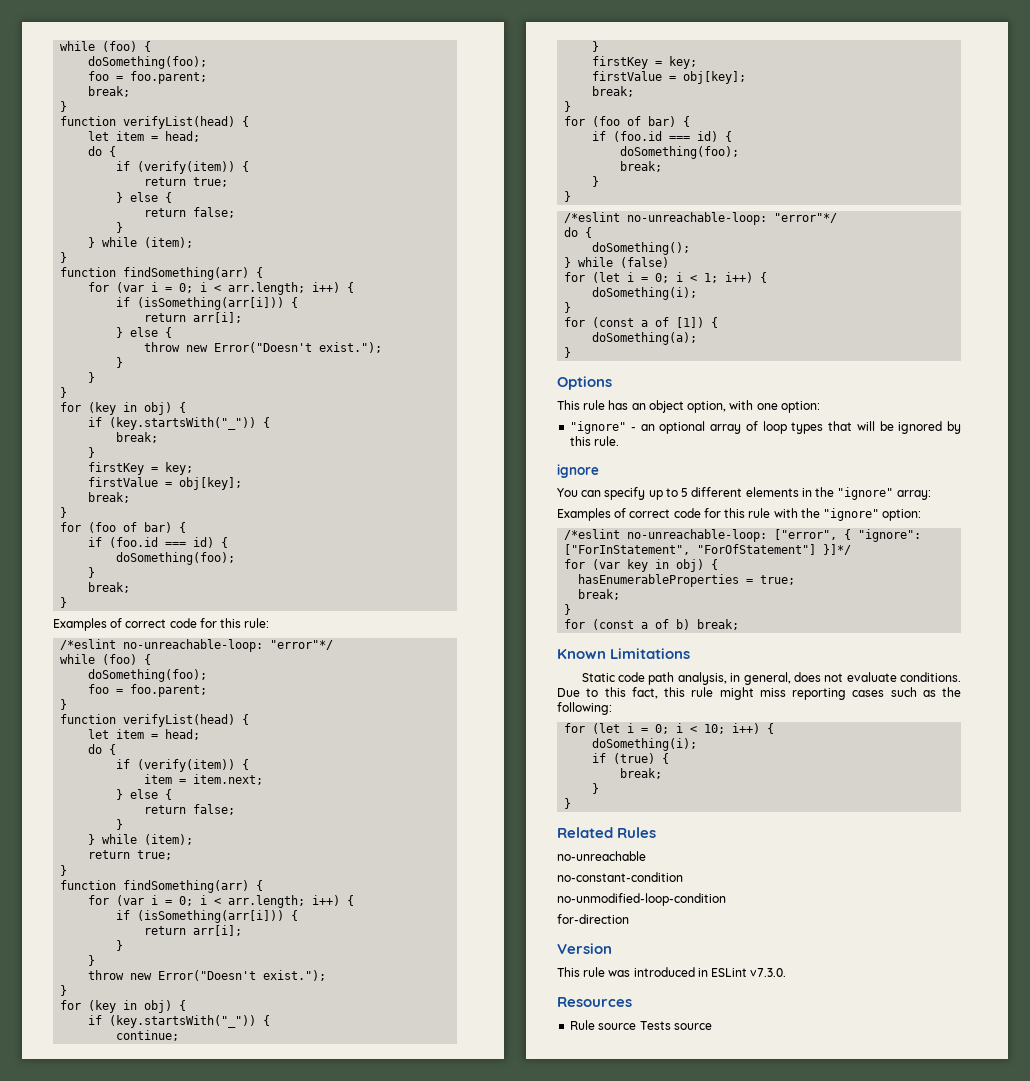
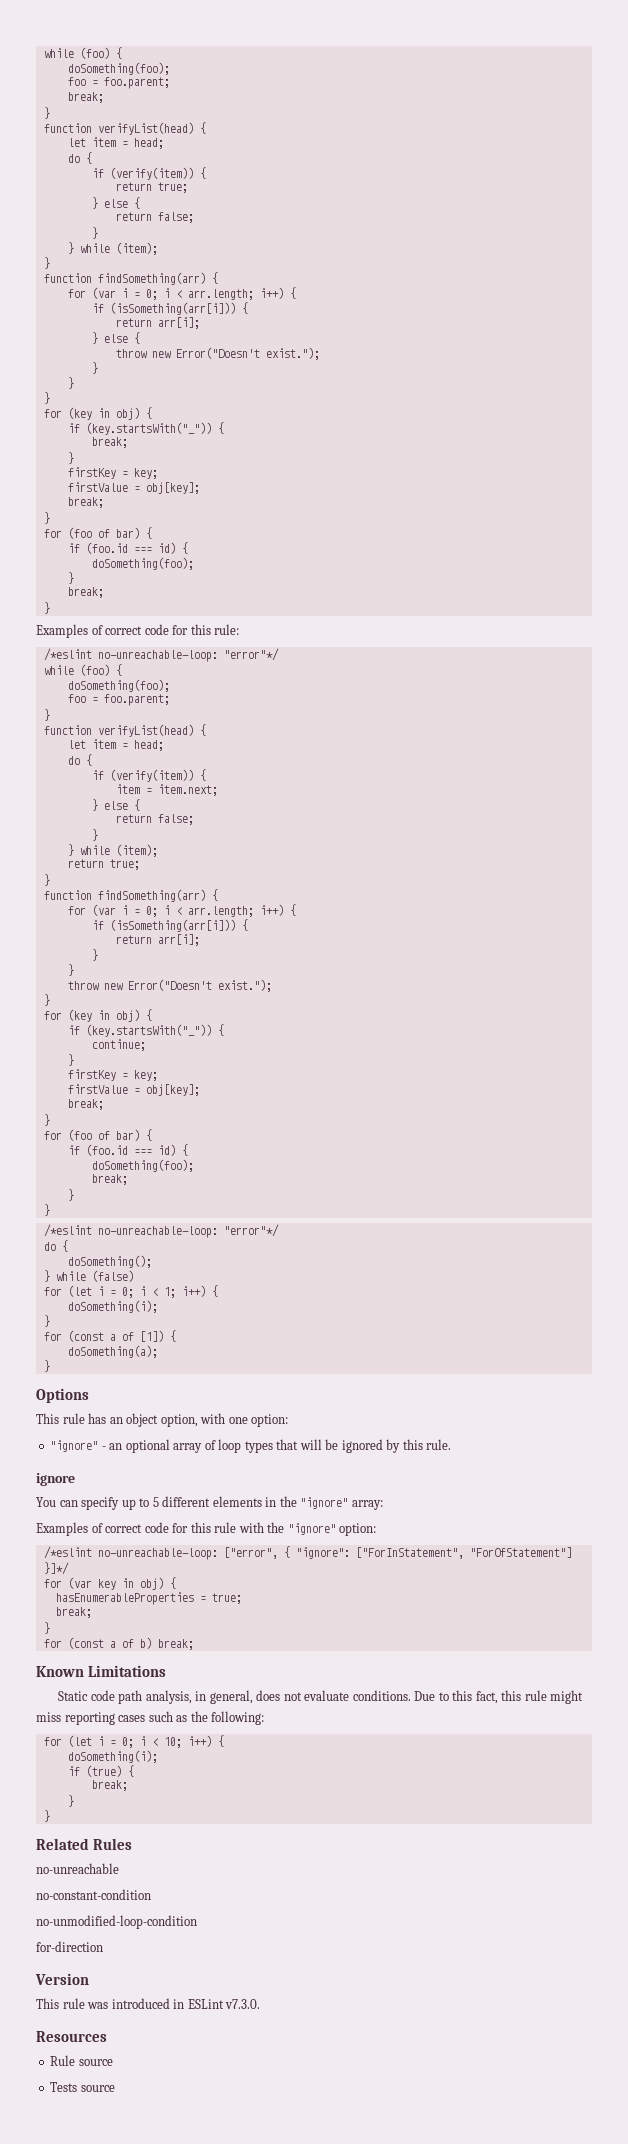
(637, 1026) none -> (113, 2062) //

